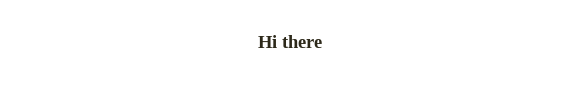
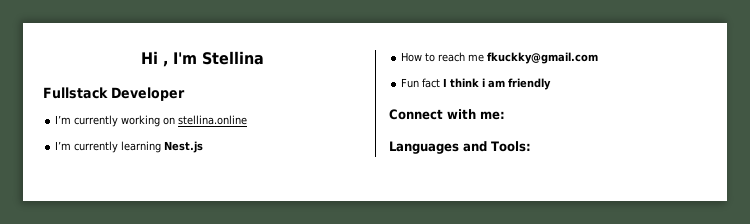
[281,35,322,48] there -> [162,51,264,67] [43,87,185,101] [55,115,248,127] [55,141,204,153] [401,52,599,64] [401,78,552,90] [389,109,505,120] [389,141,531,154] , I'm Stellina // Fullstack Developer // I’m currently working on stellina.online // I’m currently learning Nest.js // How to reach me fkuckky@gmail.com // Fun fact I think i am friendly // Connect with me: // Languages and Tools:

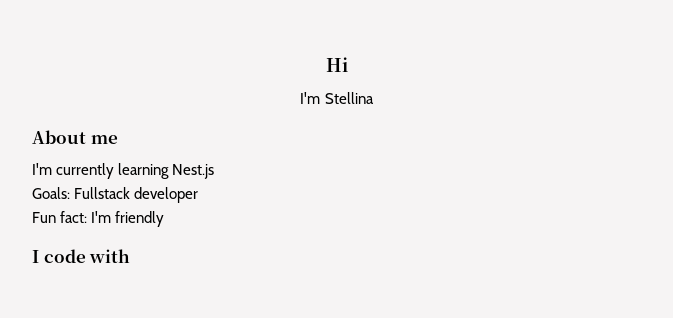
[162,60,168,67] , -> (348, 64) //
[43,87,185,101] [55,115,248,127] [55,141,204,153] [401,52,599,64] [401,78,552,90] [389,109,505,120] [389,141,531,154] Fullstack Developer // I’m currently working on stellina.online // I’m currently learning Nest.js // How to reach me fkuckky@gmail.com // Fun fact I think i am friendly // Connect with me: // Languages and Tools: -> [32,130,118,144] [32,163,215,179] [32,187,199,203] [32,211,165,227] [32,249,131,263] About me // I'm currently learning Nest.js // Goals: Fullstack developer // Fun fact: I'm friendly // I code with

